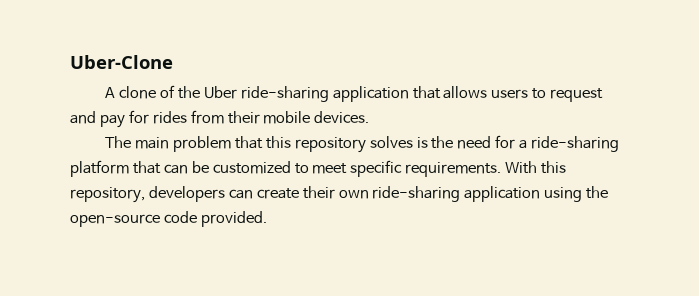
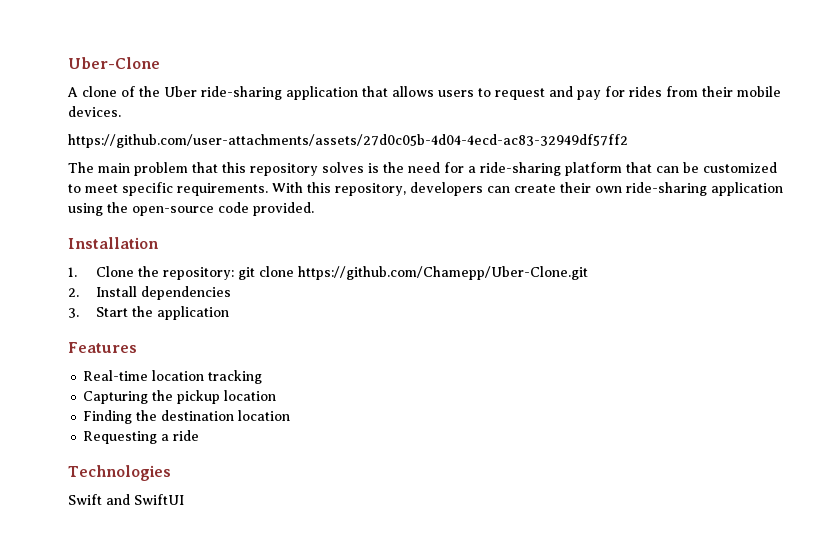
(370, 117) none -> [68,134,628,148] // https://github.com/user-attachments/assets/27d0c05b-4d04-4ecd-ac83-32949df57ff2
(267, 219) none -> [68,237,159,249] [68,266,588,280] [68,286,231,300] [68,306,229,320] [68,342,137,353] [83,370,263,384] [83,390,277,404] [83,410,291,424] [83,430,200,444] [68,465,171,481] [68,494,184,505] // Installation // 1. Clone the repository: git clone https://github.com/Chamepp/Uber-Clone.git // 2. Install dependencies // 3. Start the application // Features // Real-time location tracking // Capturing the pickup location // Finding the destination location // Requesting a ride // Technologies // Swift and SwiftUI

